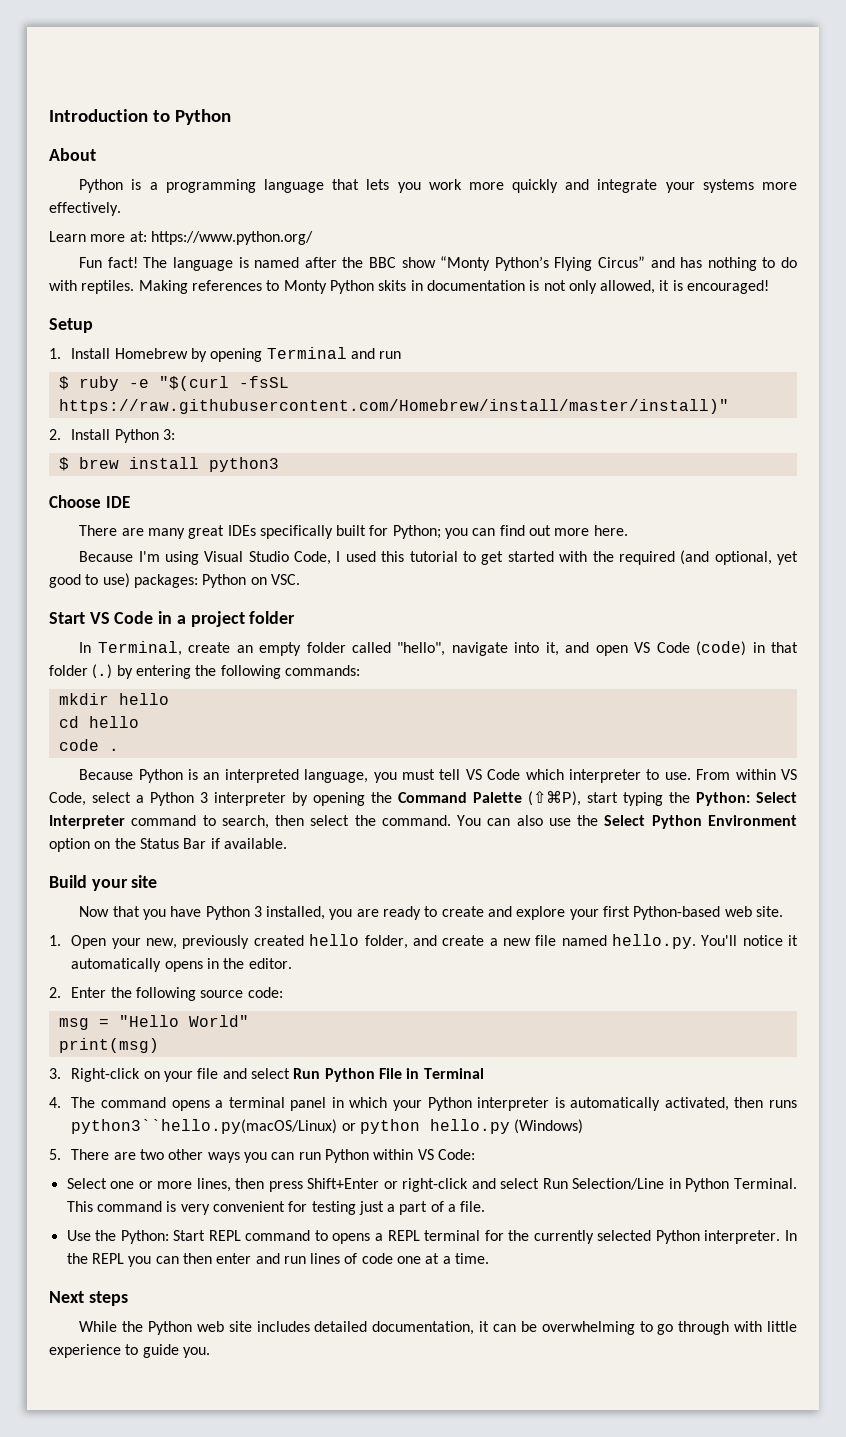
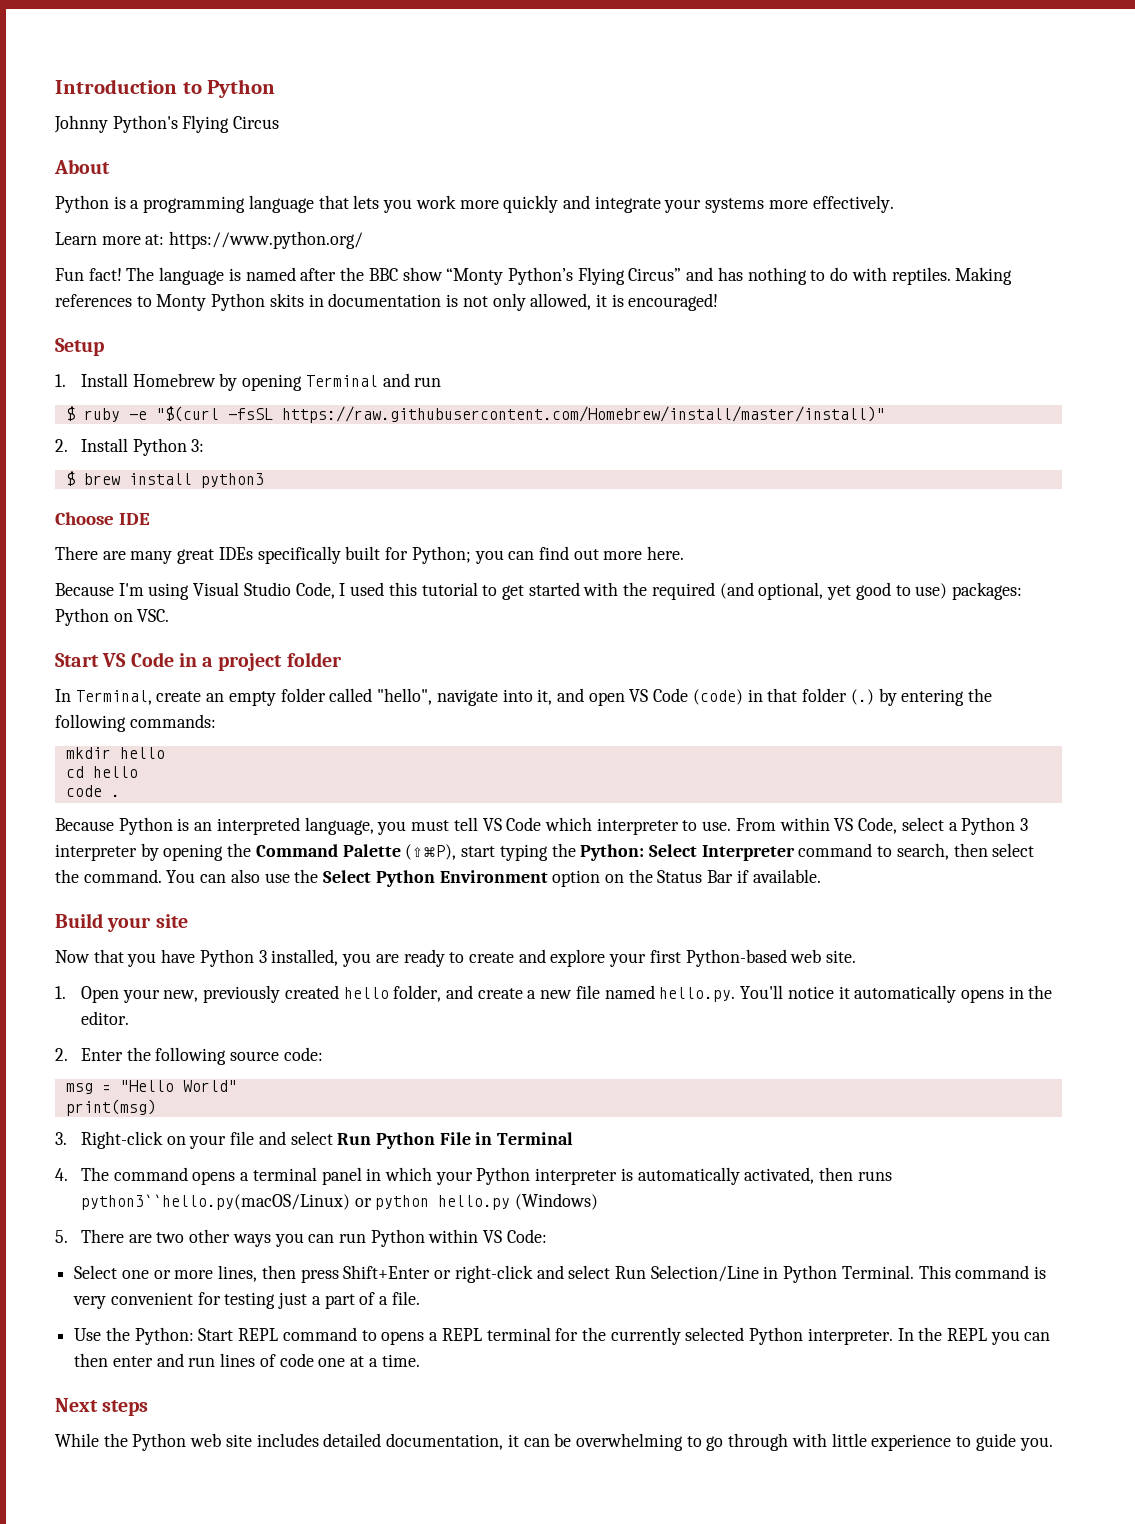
(231, 117) none -> [54,115,280,133] // Johnny Python's Flying Circus

